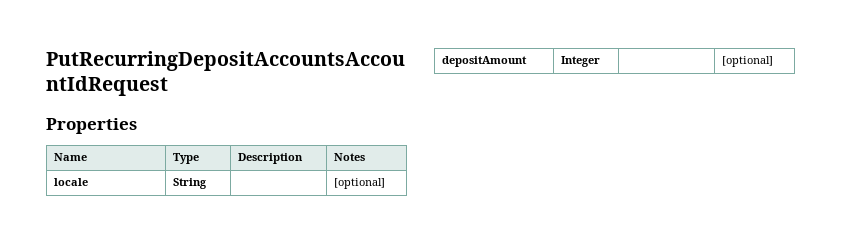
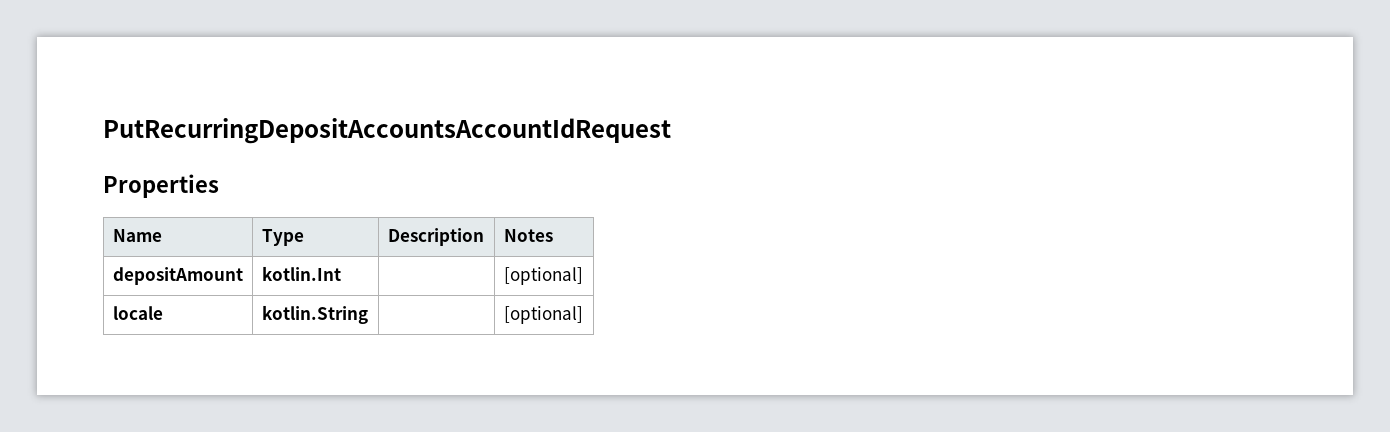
[53,178,88,186] [172,178,207,189] locale | String -> [112,267,243,285] [261,266,341,281] depositAmount | kotlin.Int
[441,56,527,67] [560,56,600,67] depositAmount | Integer -> [112,306,163,320] [261,305,368,324] locale | kotlin.String

